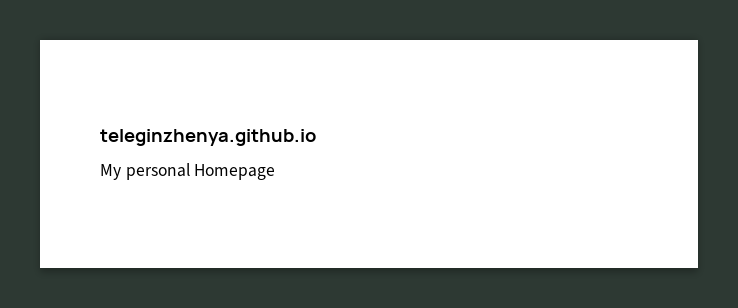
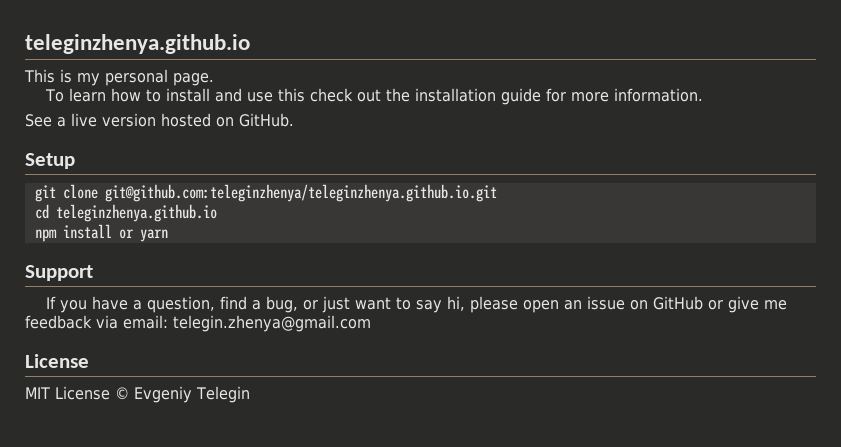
[100,129,316,146] [100,163,276,180] teleginzhenya.github.io // My personal Homepage -> [25,34,250,54] [24,69,214,86] [45,88,704,105] [25,113,294,127] [25,153,75,169] [34,184,497,202] [34,204,217,222] [34,224,168,242] [25,265,93,281] [46,296,788,313] [25,315,371,332] [25,354,89,368] [25,386,250,403] teleginzhenya.github.io // This is my personal page. // To learn how to install and use this check out the installation guide for more information. // See a live version hosted on GitHub. // Setup // git clone git@github.com:teleginzhenya/teleginzhenya.github.io.git // cd teleginzhenya.github.io // npm install or yarn // Support // If you have a question, find a bug, or just want to say hi, please open an issue on GitHub or give me feedback via email: telegin.zhenya@gmail.com // License // MIT License © Evgeniy Telegin

